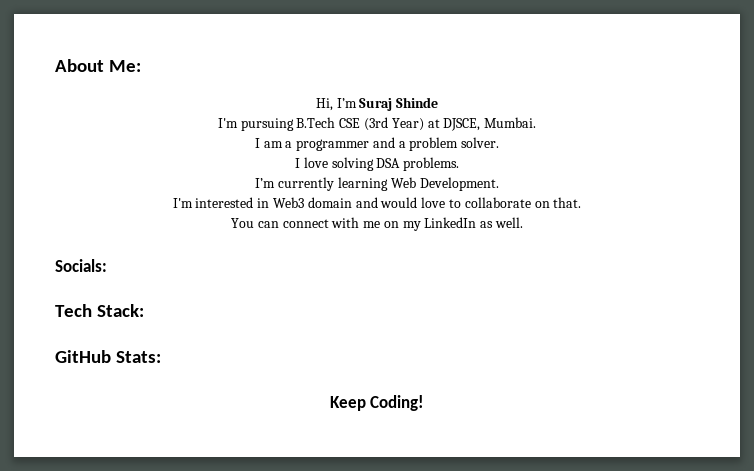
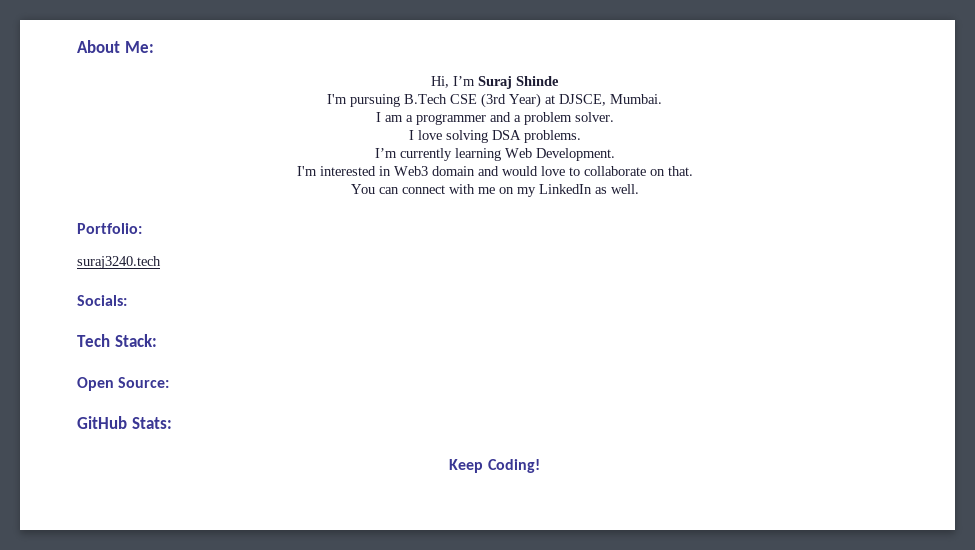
(524, 222) none -> [77,223,142,234] [77,256,161,269] // Portfolio: // suraj3240.tech
(144, 310) none -> [77,377,170,391] // Open Source:

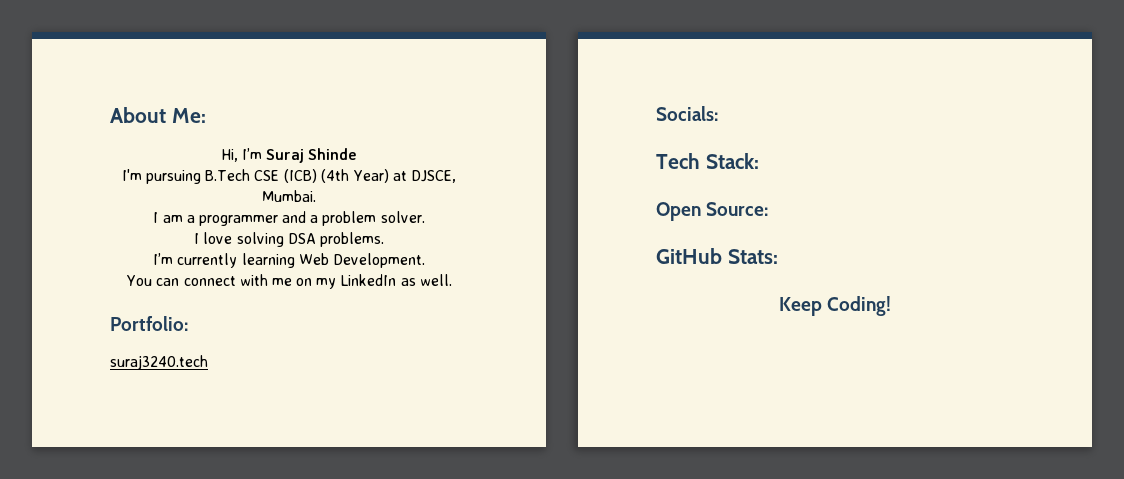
[481,93,506,108] (3rd -> [283,169,349,183] (ICB) (4th
[296,166,693,176] // I'm interested in Web3 domain and would love to collaborate on that. -> (425, 260) none

